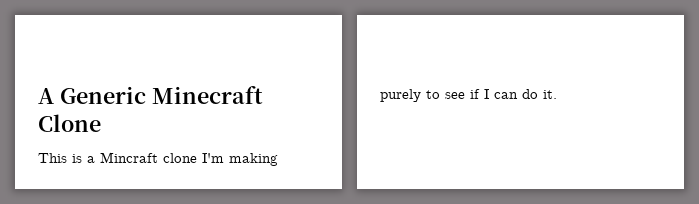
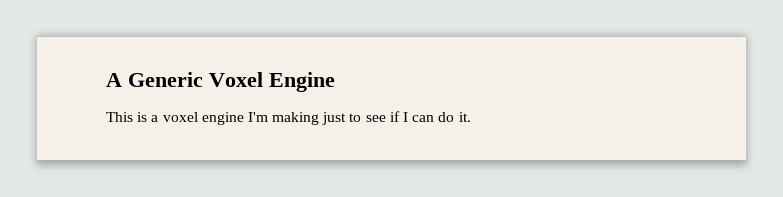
[151,86,263,104] [38,114,101,132] Minecraft Clone -> [209,72,335,92] Voxel Engine
[100,152,197,163] Mincraft clone -> [162,112,244,125] voxel engine
[380,89,421,102] purely -> [322,112,347,125] just

